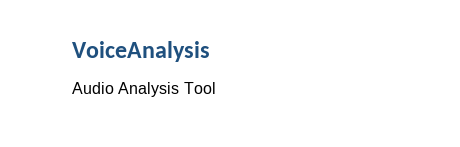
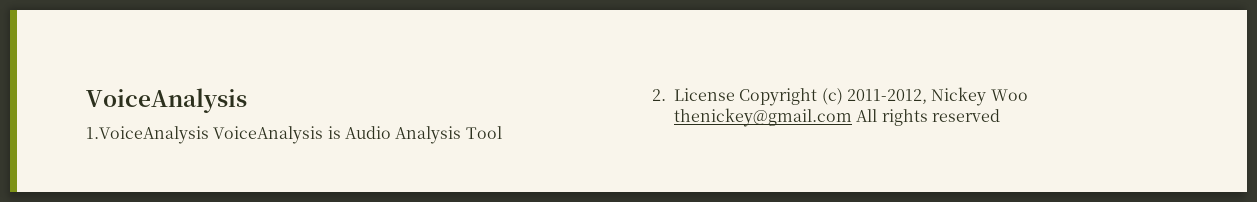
(210, 51) none -> [86,126,341,144] 1.VoiceAnalysis VoiceAnalysis is
(216, 88) none -> [652,87,1028,106] [674,108,1000,127] // 2. License Copyright (c) 2011-2012, Nickey Woo thenickey@gmail.com All rights reserved

